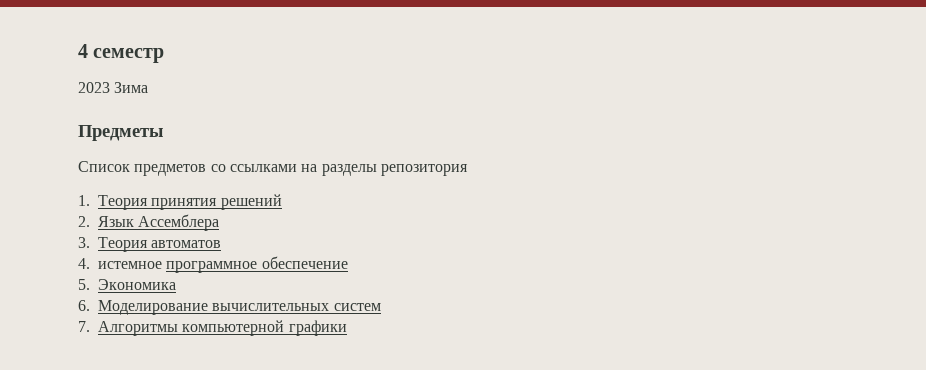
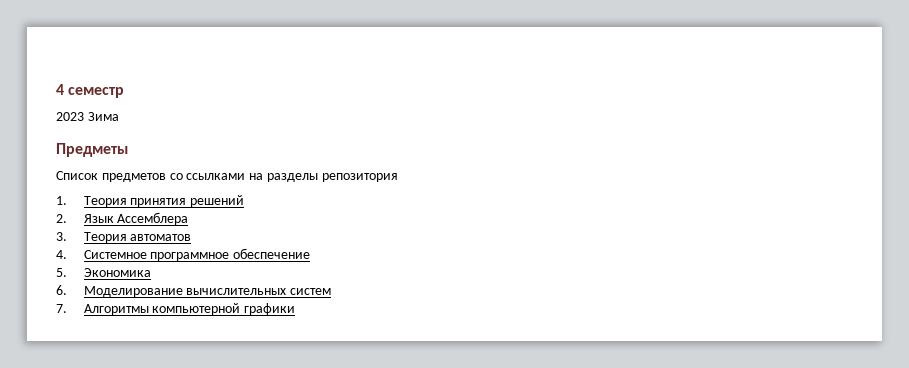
[98,261,162,269] истемное -> [83,250,147,259] Системное

